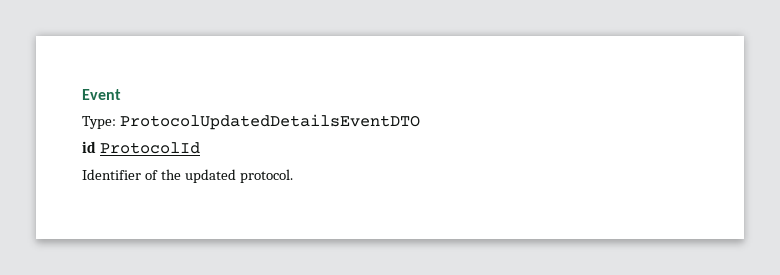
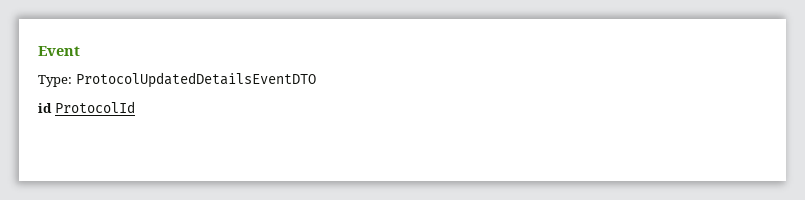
[82,169,293,183] // Identifier of the updated protocol. -> (135, 107) none

